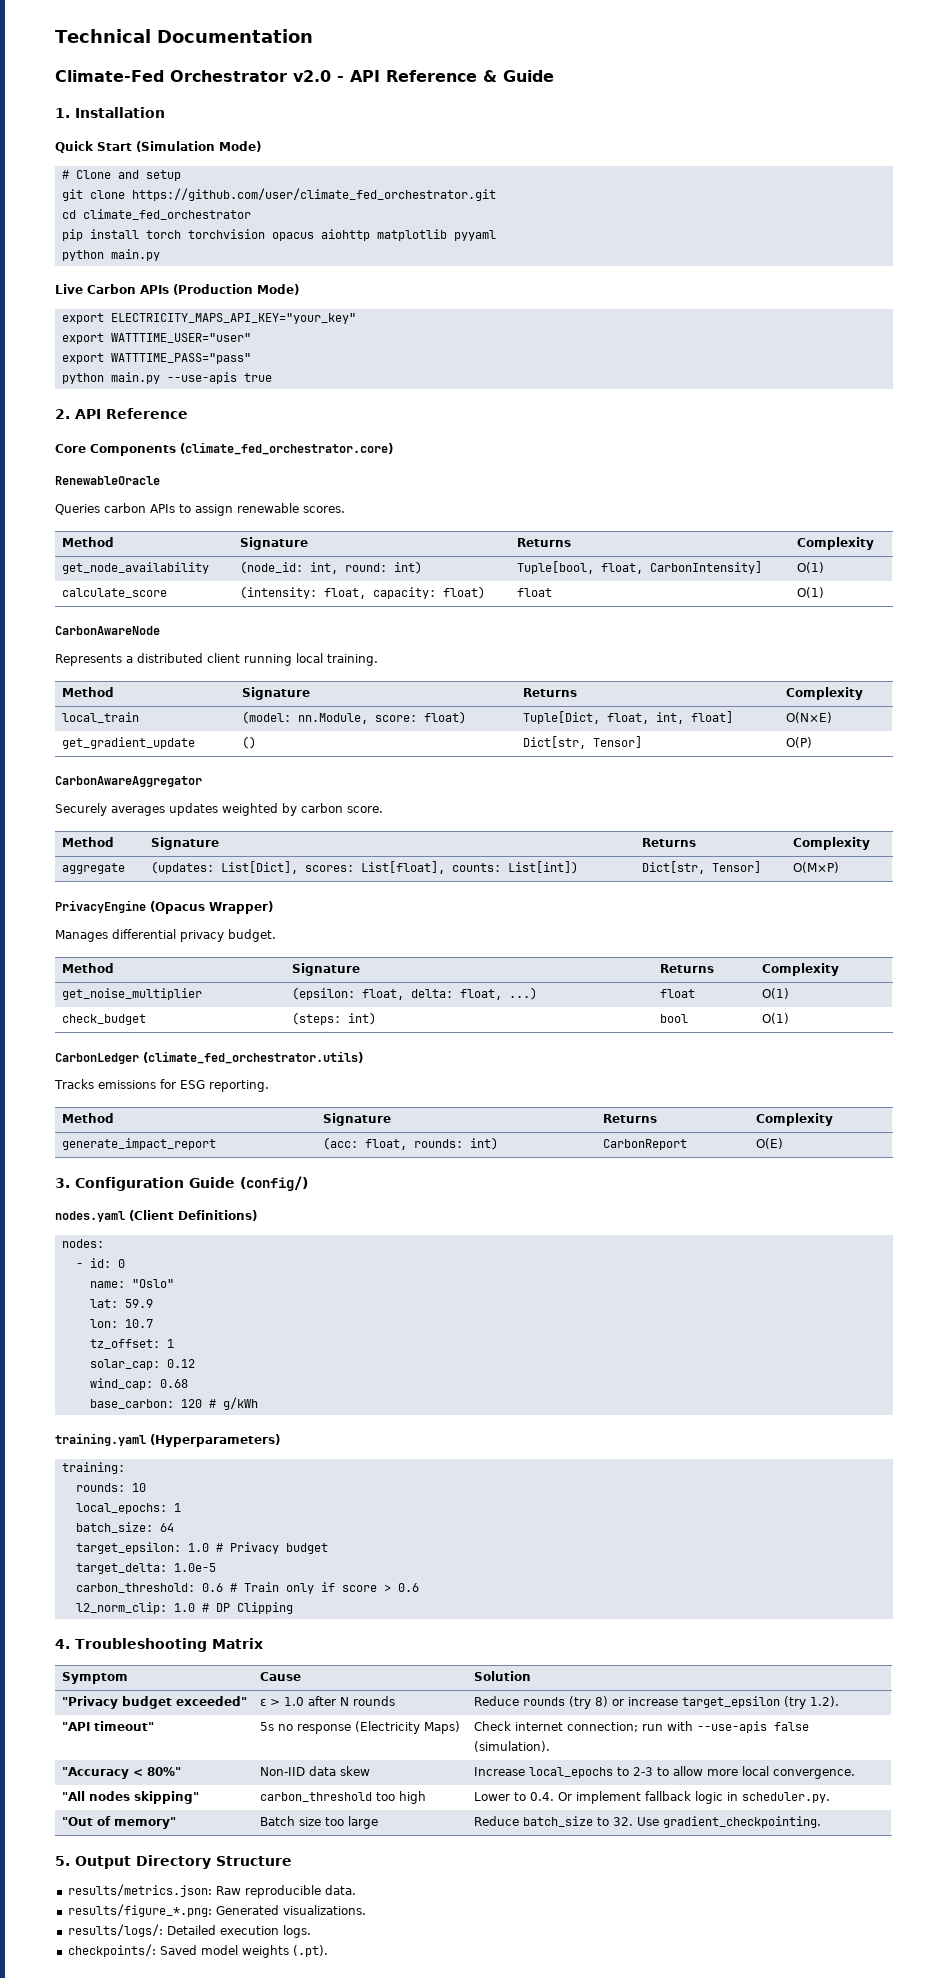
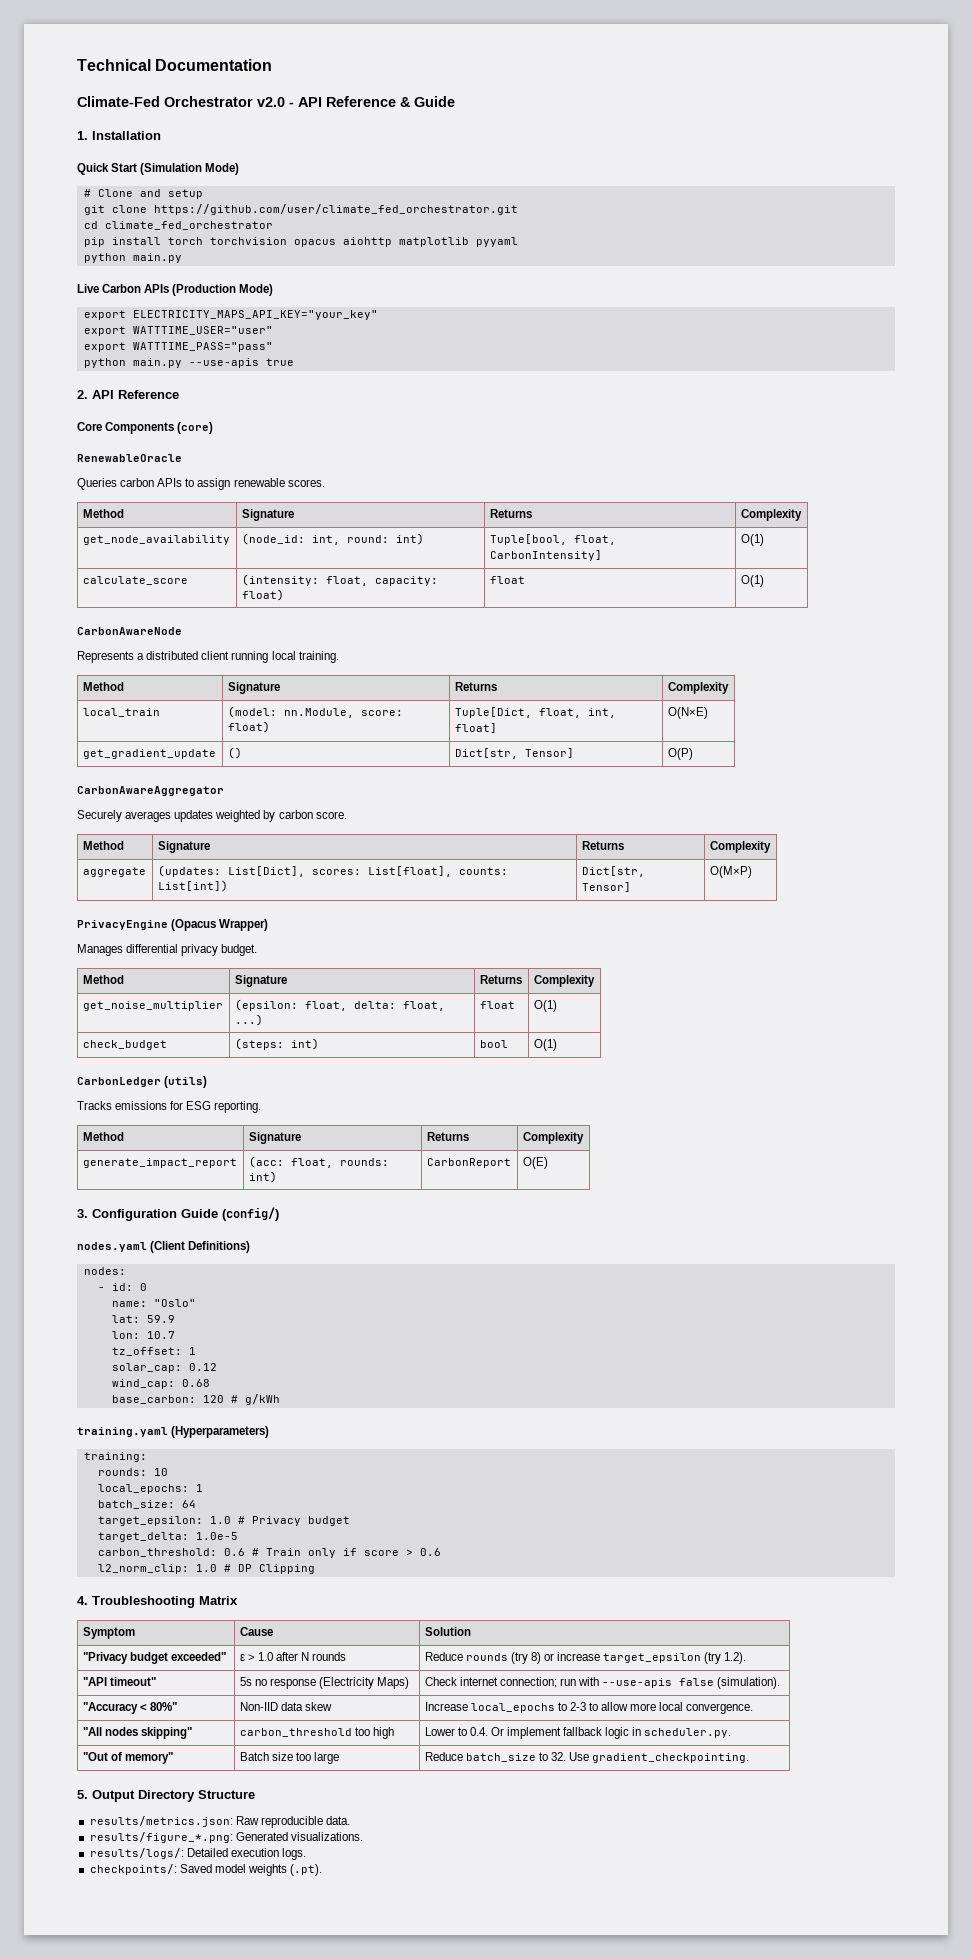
[180,442,393,455] (climate_fed_orchestrator.core) -> [177,422,214,434] (core)
[143,1051,363,1064] (climate_fed_orchestrator.utils) -> [164,1076,208,1088] (utils)

